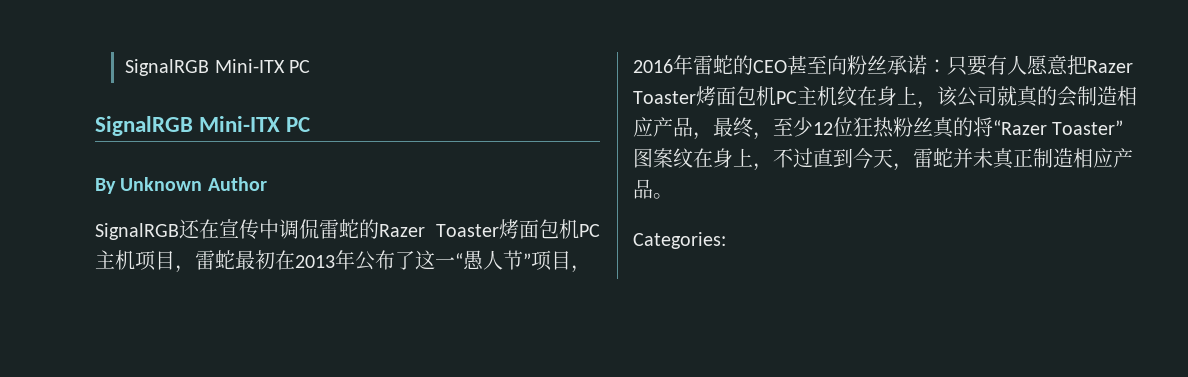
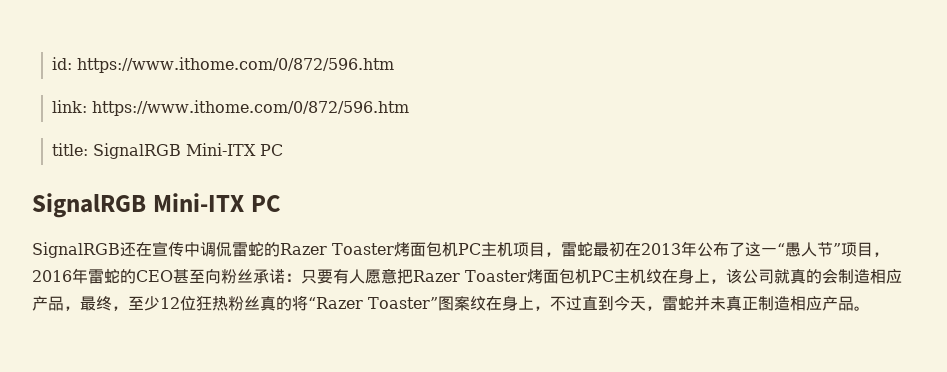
(125, 67) none -> [51,57,394,73] [51,100,409,116] [51,143,88,156] id: https://www.ithome.com/0/872/596.htm // link: https://www.ithome.com/0/872/596.htm // title:
[95,177,267,194] // By Unknown Author -> (281, 203) none
[633,232,726,249] // Categories: -> (870, 308) none

